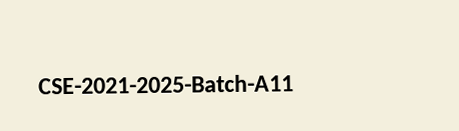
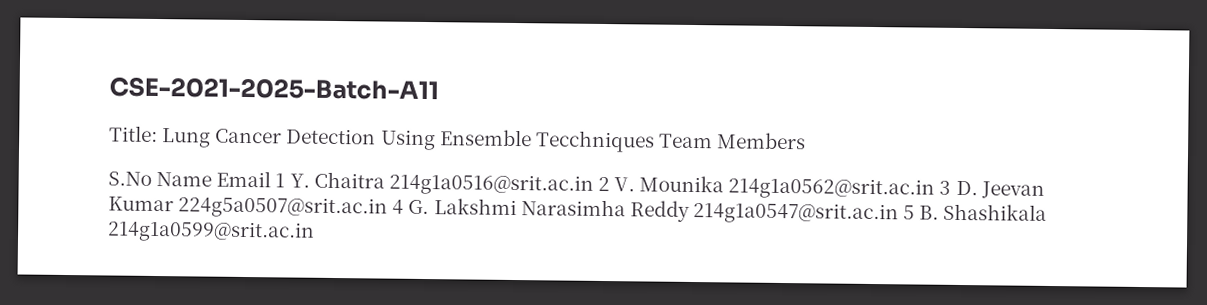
(294, 84) none -> [109,125,807,153] [108,170,1045,200] [108,196,1048,225] [107,220,315,243] // Title: Lung Cancer Detection Using Ensemble Tecchniques Team Members // S.No Name Email 1 Y. Chaitra 214g1a0516@srit.ac.in 2 V. Mounika 214g1a0562@srit.ac.in 3 D. Jeevan Kumar 224g5a0507@srit.ac.in 4 G. Lakshmi Narasimha Reddy 214g1a0547@srit.ac.in 5 B. Shashikala 214g1a0599@srit.ac.in

